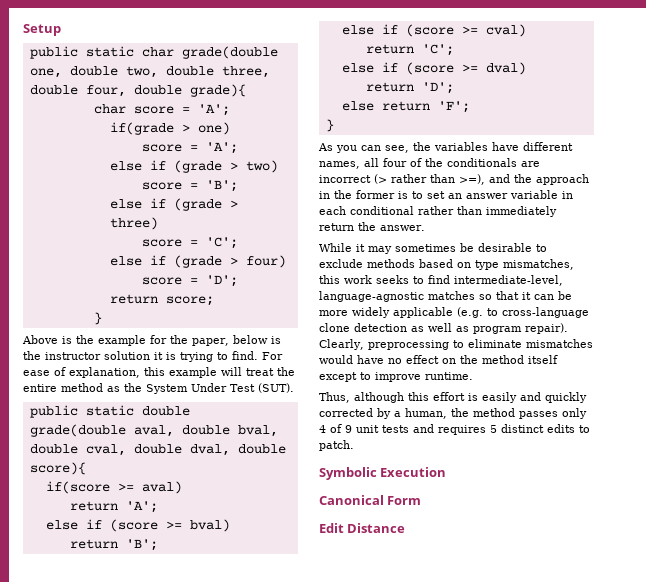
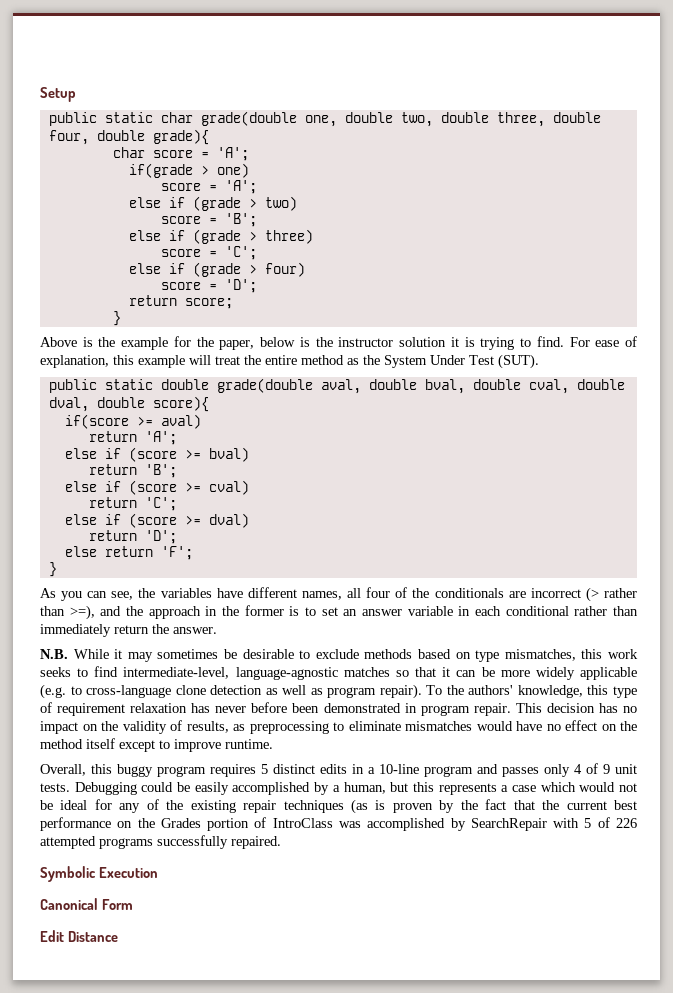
(425, 228) none -> [40,649,68,659] N.B.
[319,339,364,350] Clearly, -> [426,685,638,698] [40,702,637,716] [40,720,245,734] To the authors' knowledge, this type of requirement relaxation has never before been demonstrated in program repair. This decision has no impact on the validity of results, as
[319,392,587,403] [319,408,515,419] Thus, although this effort is easily and quickly corrected by a human, the method -> [40,764,498,777] Overall, this buggy program requires 5 distinct edits in a 10-line program and
[382,424,590,435] [319,440,354,451] tests and requires 5 distinct edits to patch. -> [40,782,637,795] [40,799,638,814] [40,817,638,831] [40,835,281,849] tests. Debugging could be easily accomplished by a human, but this represents a case which would not be ideal for any of the existing repair techniques (as is proven by the fact that the current best performance on the Grades portion of IntroClass was accomplished by SearchRepair with 5 of 226 attempted programs successfully repaired.

